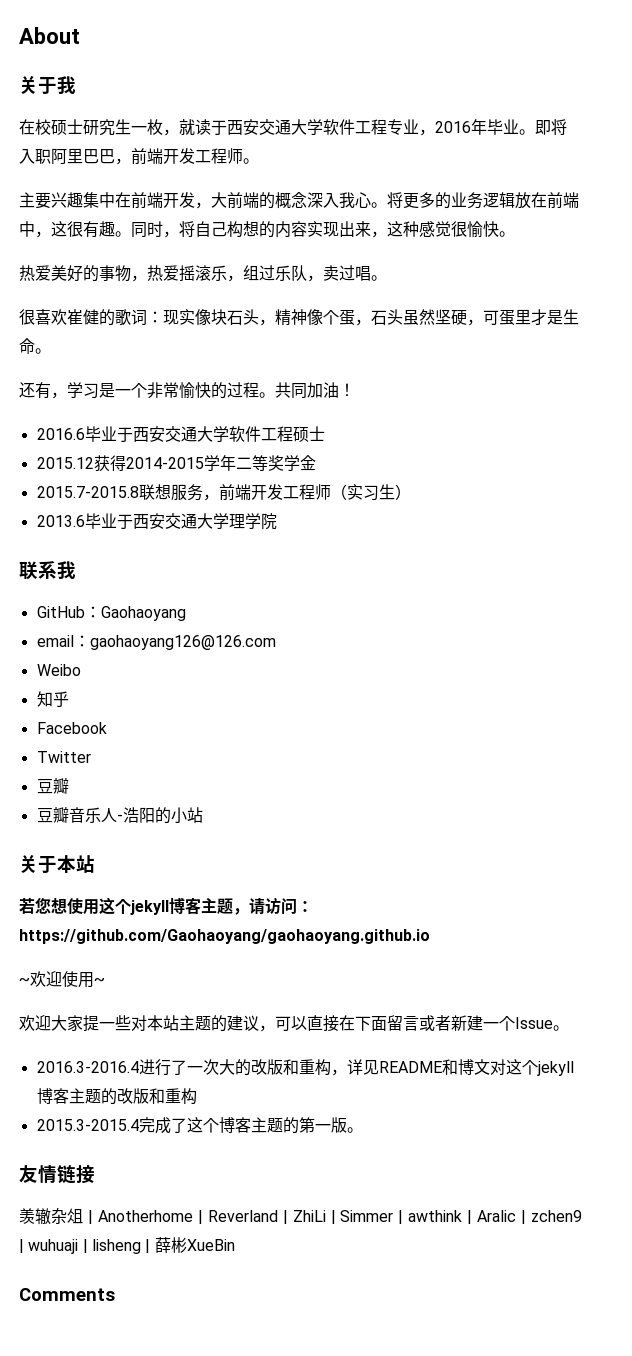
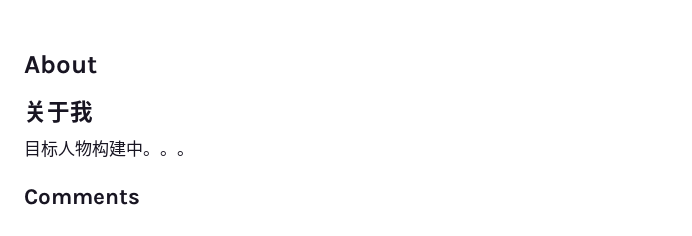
[19,119,567,136] [19,148,259,165] [19,192,579,209] [19,221,515,238] [19,265,387,282] [19,309,579,326] [19,338,51,354] [19,382,355,399] [36,426,325,442] [36,455,316,472] [36,484,411,501] [36,513,277,530] [19,561,76,580] [36,606,186,621] [36,635,276,650] [36,664,81,676] [36,691,69,707] [36,722,107,734] [36,751,91,763] [36,778,69,794] [36,807,203,824] [19,855,95,873] [19,897,313,915] [19,929,430,944] [19,971,105,988] [19,1015,569,1032] [36,1059,574,1076] [36,1088,197,1105] [36,1117,363,1134] [19,1165,95,1184] [19,1208,583,1225] [19,1237,235,1254] 在校硕士研究生一枚，就读于西安交通大学软件工程专业，2016年毕业。即将入职阿里巴巴，前端开发工程师。 // 主要兴趣集中在前端开发，大前端的概念深入我心。将更多的业务逻辑放在前端中，这很有趣。同时，将自己构想的内容实现出来，这种感觉很愉快。 // 热爱美好的事物，热爱摇滚乐，组过乐队，卖过唱。 // 很喜欢崔健的歌词：现实像块石头，精神像个蛋，石头虽然坚硬，可蛋里才是生命。 // 还有，学习是一个非常愉快的过程。共同加油！ // 2016.6毕业于西安交通大学软件工程硕士 // 2015.12获得2014-2015学年二等奖学金 // 2015.7-2015.8联想服务，前端开发工程师（实习生） // 2013.6毕业于西安交通大学理学院 // 联系我 // GitHub：Gaohaoyang // email：gaohaoyang126@126.com // Weibo // 知乎 // Facebook // Twitter // 豆瓣 // 豆瓣音乐人-浩阳的小站 // 关于本站 // 若您想使用这个jekyll博客主题，请访问：https://github.com/Gaohaoyang/gaohaoyang.github.io // ~欢迎使用~ // 欢迎大家提一些对本站主题的建议，可以直接在下面留言或者新建一个Issue。 // 2016.3-2016.4进行了一次大的改版和重构，详见README和博文对这个jekyll博客主题的改版和重构 // 2015.3-2015.4完成了这个博客主题的第一版。 // 友情链接 // 羡辙杂俎 | Anotherhome | Reverland | ZhiLi | Simmer | awthink | Aralic | zchen9 | wuhuaji | lisheng | 薛彬XueBin -> [24,140,194,158] 目标人物构建中。。。

